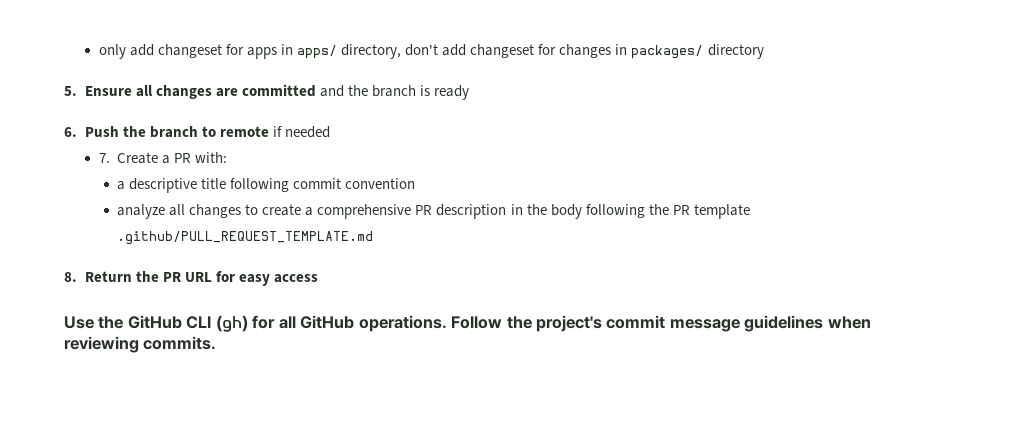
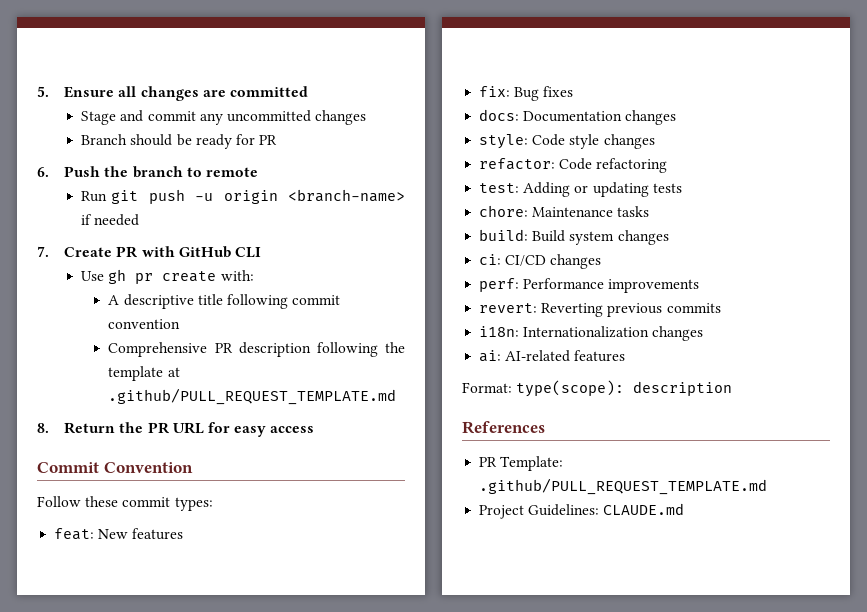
[98,44,764,59] only add changeset for apps in apps/ directory, don't add changeset for changes in packages/ directory // -> (37, 91) none
[319,85,430,97] and the branch is -> [81,110,367,125] [81,134,192,146] // Stage and commit any uncommitted changes // Branch should be
(469, 92) none -> [235,134,278,145] for PR
[272,126,330,138] [98,152,192,164] if needed // 7. Create a PR -> [81,189,405,204] [81,214,140,226] [37,246,261,258] [81,269,217,284] // Run git push -u origin <branch-name> if needed // 7. Create PR with GitHub CLI // Use gh pr create
[117,181,126,190] a -> [108,295,120,305] A
[117,204,750,219] analyze all changes to create a comprehensive PR description in the body following the PR template -> [108,342,405,357] [108,366,180,381] Comprehensive PR description following the template at
[64,315,871,332] [64,336,217,353] Use the GitHub CLI (gh) for all GitHub operations. Follow the project's commit message guidelines when reviewing commits. -> [37,462,193,473] [37,496,213,511] [54,528,184,540] [479,86,574,101] [479,109,677,125] [479,134,655,149] [479,158,668,173] [479,182,682,197] [479,205,650,217] [479,229,669,245] [479,254,602,269] [479,278,700,293] [479,303,721,317] [479,326,704,341] [479,350,626,362] [462,380,733,397] [462,421,545,434] [479,456,564,471] [479,478,768,495] [479,503,685,519] Commit Convention // Follow these commit types: // feat: New features // fix: Bug fixes // docs: Documentation changes // style: Code style changes // refactor: Code refactoring // test: Adding or updating tests // chore: Maintenance tasks // build: Build system changes // ci: CI/CD changes // perf: Performance improvements // revert: Reverting previous commits // i18n: Internationalization changes // ai: AI-related features // Format: type(scope): description // References // PR Template: .github/PULL_REQUEST_TEMPLATE.md // Project Guidelines: CLAUDE.md

